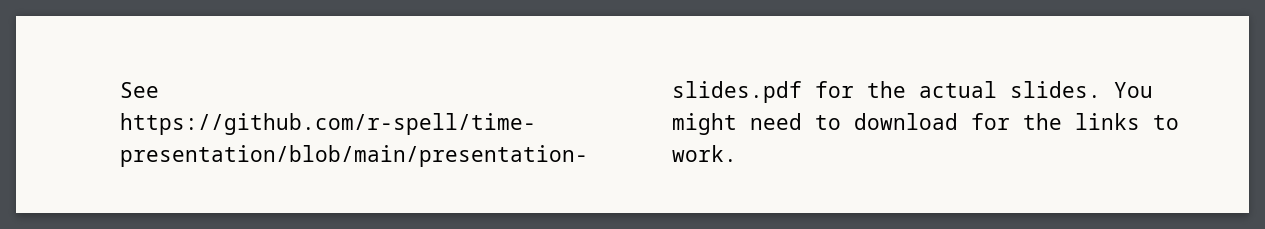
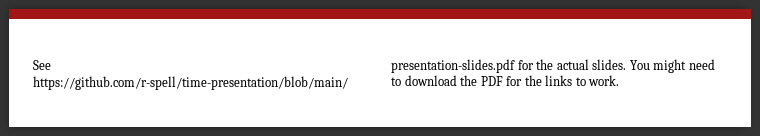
(958, 121) none -> [460,75,503,86] the PDF

